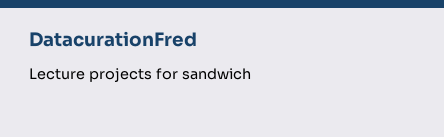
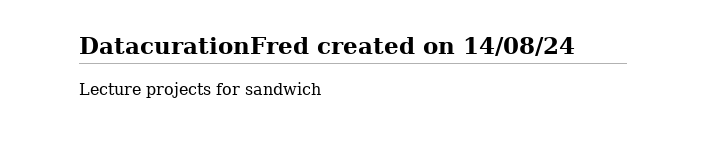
(197, 39) none -> [317,37,575,56] created on 14/08/24

